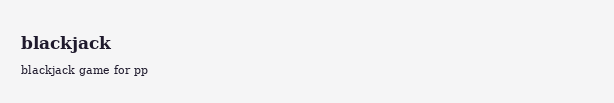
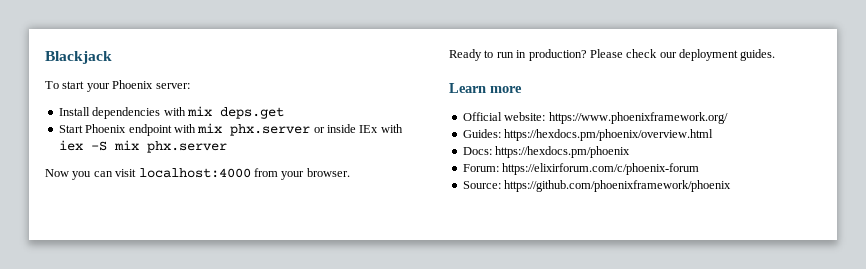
[21,36,112,53] [21,65,148,76] blackjack // blackjack game for pp -> [45,51,112,64] [45,80,190,92] [58,106,284,119] [58,123,403,136] [58,140,227,153] [45,168,350,180] [449,49,776,61] [449,83,522,93] [462,112,728,124] [462,129,714,141] [462,146,631,158] [462,163,700,175] [462,180,732,192] Blackjack // To start your Phoenix server: // Install dependencies with mix deps.get // Start Phoenix endpoint with mix phx.server or inside IEx with iex -S mix phx.server // Now you can visit localhost:4000 from your browser. // Ready to run in production? Please check our deployment guides. // Learn more // Official website: https://www.phoenixframework.org/ // Guides: https://hexdocs.pm/phoenix/overview.html // Docs: https://hexdocs.pm/phoenix // Forum: https://elixirforum.com/c/phoenix-forum // Source: https://github.com/phoenixframework/phoenix

